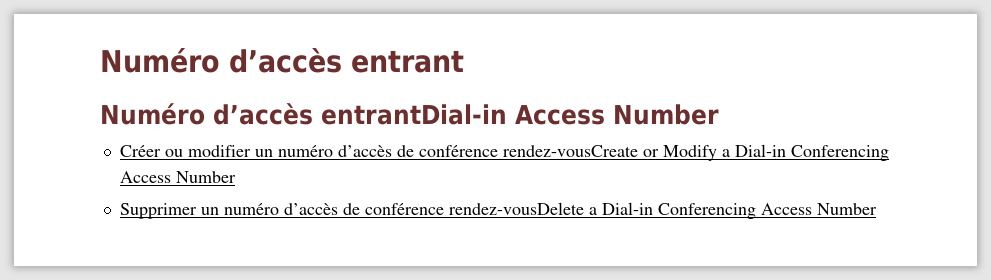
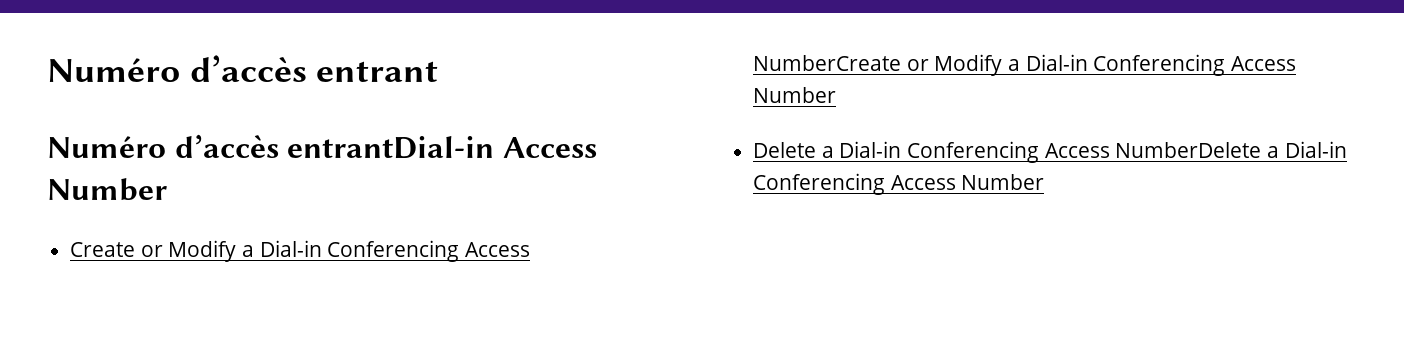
[119,145,638,157] Créer ou modifier un numéro d’accès de conférence rendez-vousCreate -> [70,240,531,262] [753,55,902,71] Create or Modify a Dial-in Conferencing Access NumberCreate
[119,202,584,219] Supprimer un numéro d’accès de conférence rendez-vousDelete -> [753,141,1262,163] Delete a Dial-in Conferencing Access NumberDelete

